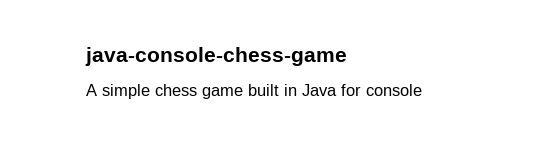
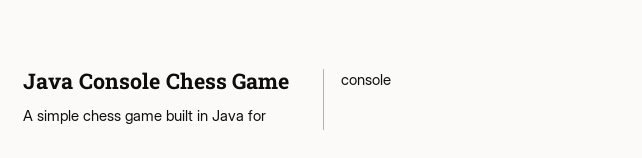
[85,47,347,66] java-console-chess-game -> [23,72,290,90] Java Console Chess Game

